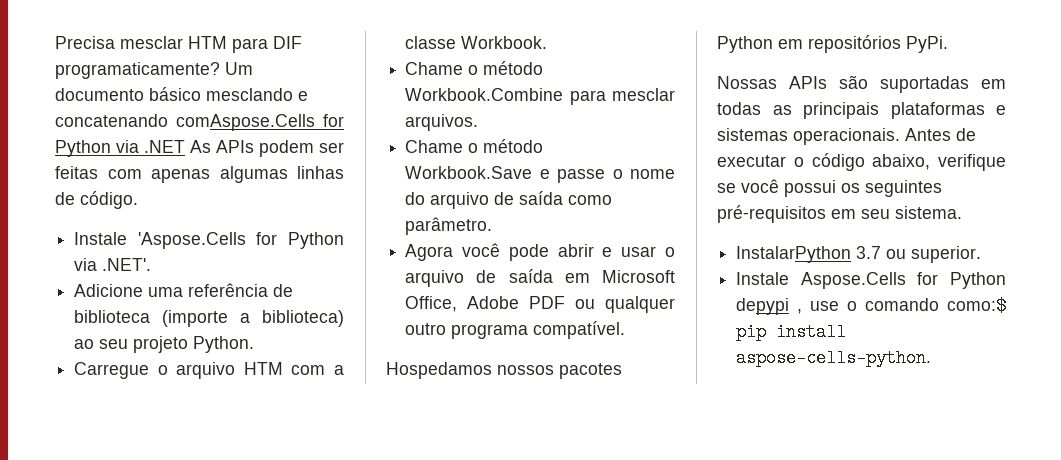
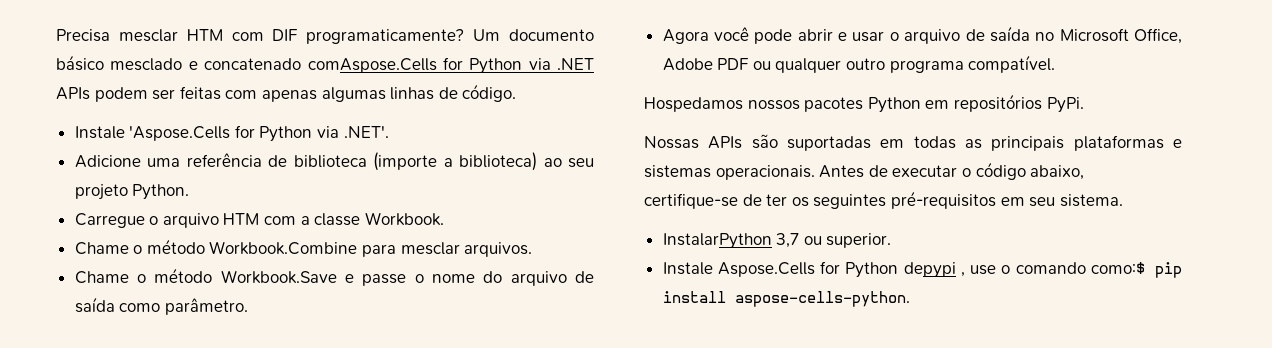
[232,38,268,53] para -> [231,32,264,41] com
[206,88,308,101] [55,114,168,127] mesclando e concatenando -> [110,58,302,71] mesclado e concatenado
[190,140,211,153] As -> (594, 64) none
[564,273,590,283] em -> [1035,32,1055,41] no
[938,154,1006,171] [717,179,836,197] verifique se você possui -> [644,193,788,209] certifique-se de ter
[856,246,882,259] 3.7 -> [776,233,800,248] 3,7

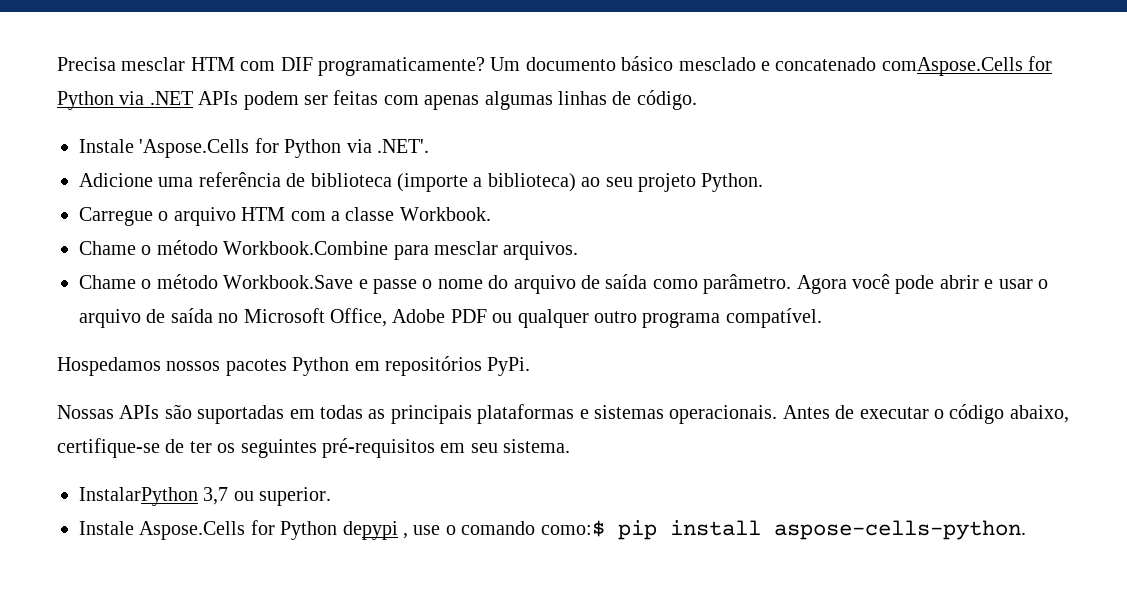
(248, 306) // -> (792, 284) none

